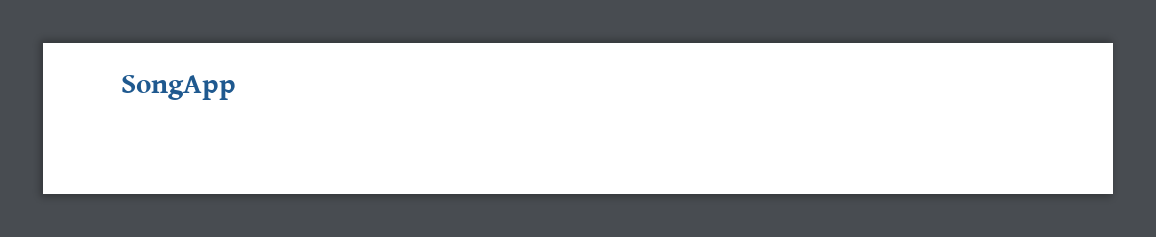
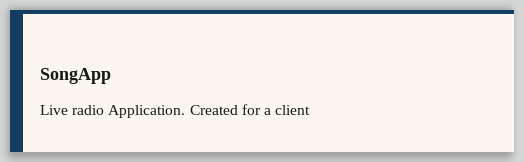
(236, 87) none -> [40,104,311,118] // Live radio Application. Created for a client

